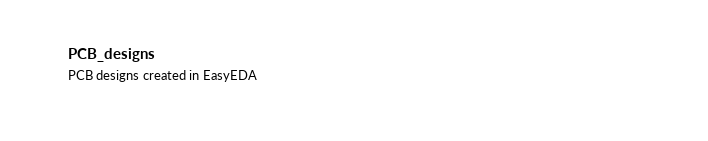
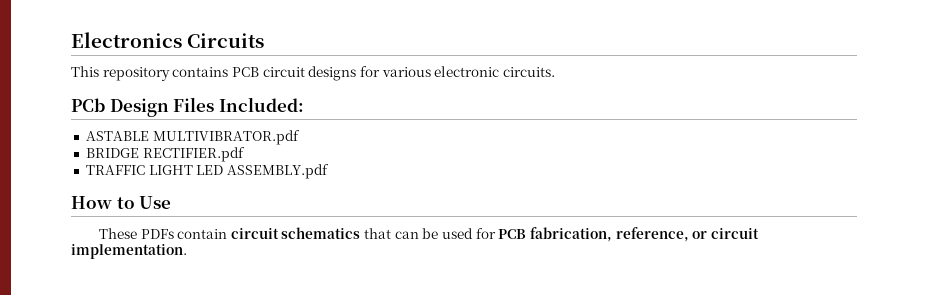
[68,48,155,62] [68,70,257,82] PCB_designs // PCB designs created in EasyEDA -> [71,32,265,48] [71,66,555,81] [71,97,304,117] [85,130,300,145] [85,147,245,162] [85,164,329,179] [71,196,172,209] [98,227,759,242] [71,244,187,259] Electronics Circuits // This repository contains PCB circuit designs for various electronic circuits. // PCb Design Files Included: // ASTABLE MULTIVIBRATOR.pdf // BRIDGE RECTIFIER.pdf // TRAFFIC LIGHT LED ASSEMBLY.pdf // How to Use // These PDFs contain circuit schematics that can be used for PCB fabrication, reference, or circuit implementation.

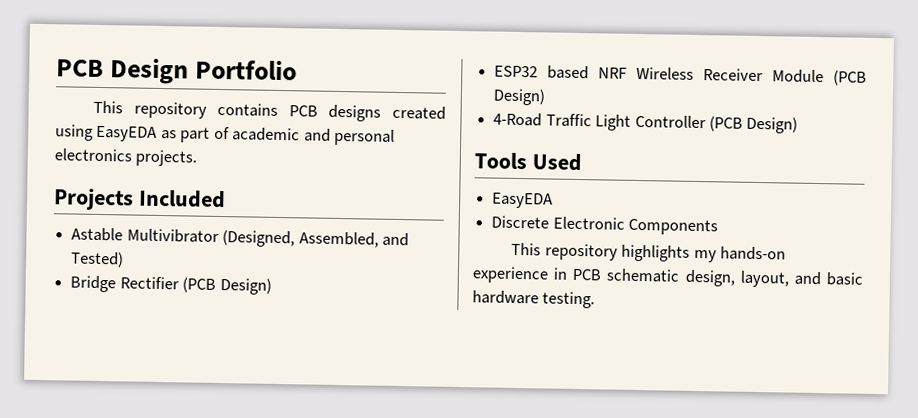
[71,32,265,48] Electronics Circuits -> [56,58,298,85] PCB Design Portfolio
[262,66,555,81] [71,97,304,117] [85,130,300,145] [85,147,245,162] [85,164,329,179] [71,196,172,209] [98,227,759,242] [71,244,187,259] circuit designs for various electronic circuits. // PCb Design Files Included: // ASTABLE MULTIVIBRATOR.pdf // BRIDGE RECTIFIER.pdf // TRAFFIC LIGHT LED ASSEMBLY.pdf // How to Use // These PDFs contain circuit schematics that can be used for PCB fabrication, reference, or circuit implementation. -> [328,104,446,122] [55,124,396,146] [54,148,198,167] [53,188,226,211] [71,227,409,248] [70,251,125,268] [70,275,272,295] [494,65,867,86] [493,88,547,106] [493,112,799,134] [474,152,582,172] [492,192,554,209] [491,215,719,236] [511,242,787,263] [472,266,863,288] [472,290,596,309] designs created using EasyEDA as part of academic and personal electronics projects. // Projects Included // Astable Multivibrator (Designed, Assembled, and Tested) // Bridge Rectifier (PCB Design) // ESP32 based NRF Wireless Receiver Module (PCB Design) // 4-Road Traffic Light Controller (PCB Design) // Tools Used // EasyEDA // Discrete Electronic Components // This repository highlights my hands-on experience in PCB schematic design, layout, and basic hardware testing.

